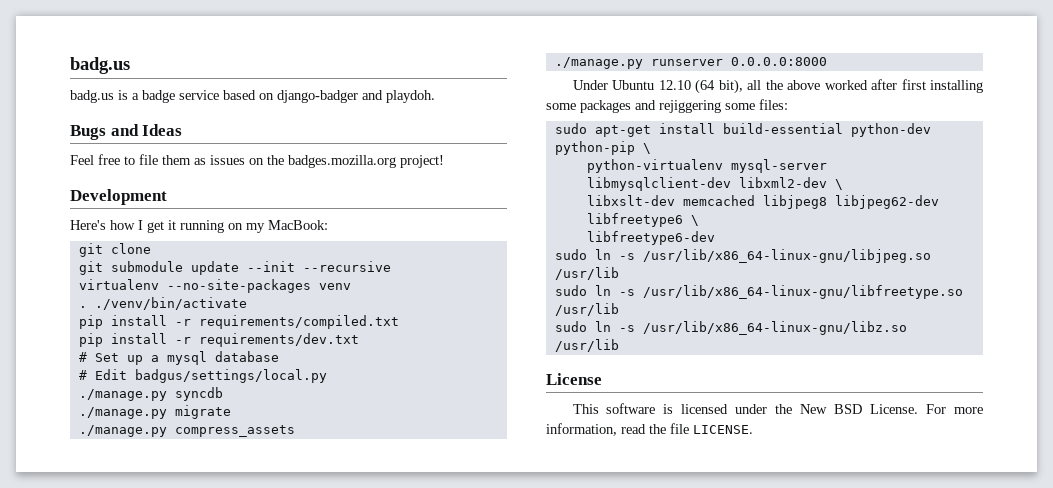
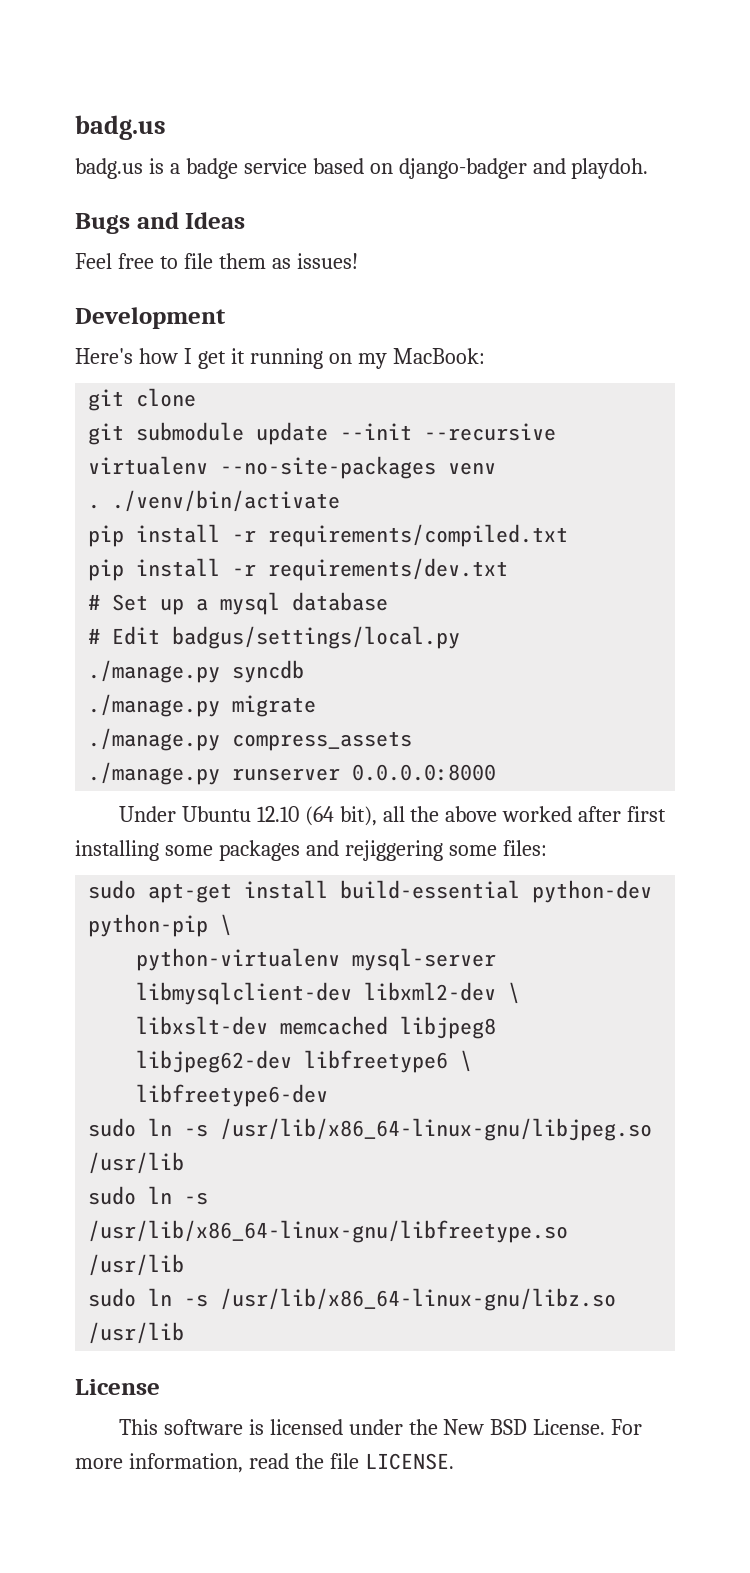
[210,155,444,168] issues on the badges.mozilla.org project! -> [296,253,358,269] issues!

